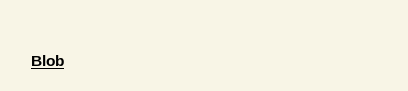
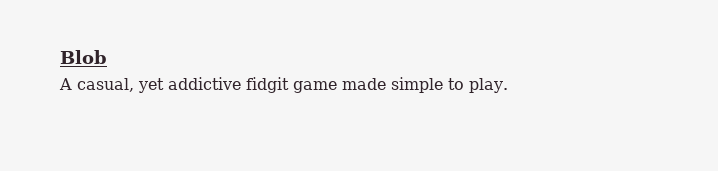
(64, 60) none -> [59,77,508,93] // A casual, yet addictive fidgit game made simple to play.

